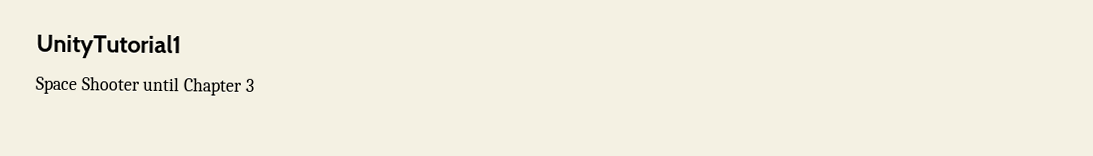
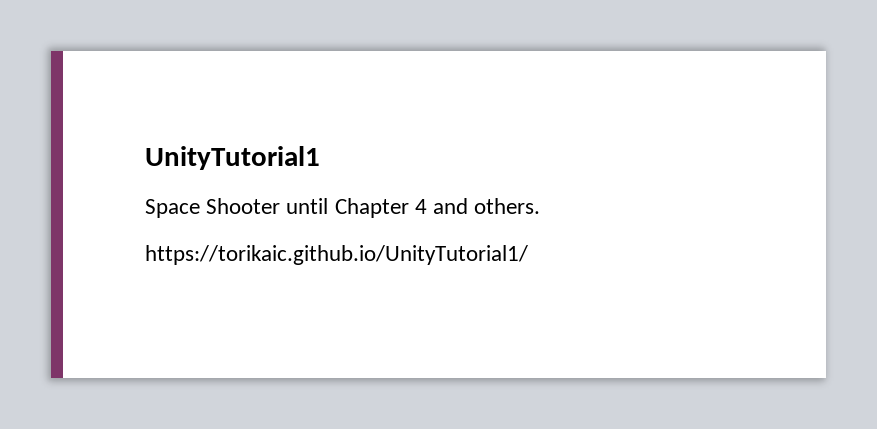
[244,78,254,92] 3 -> [414,198,541,214] [145,245,528,265] 4 and others. // https://torikaic.github.io/UnityTutorial1/

